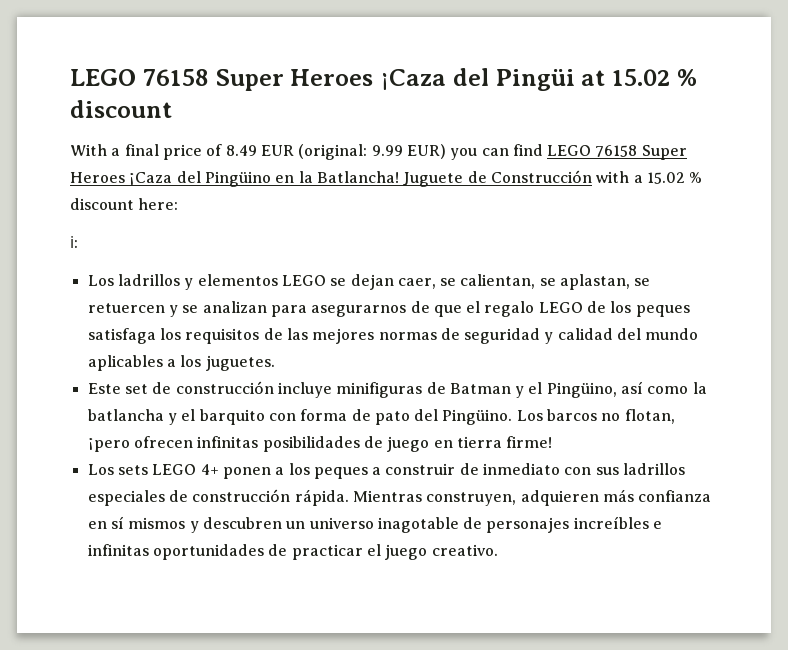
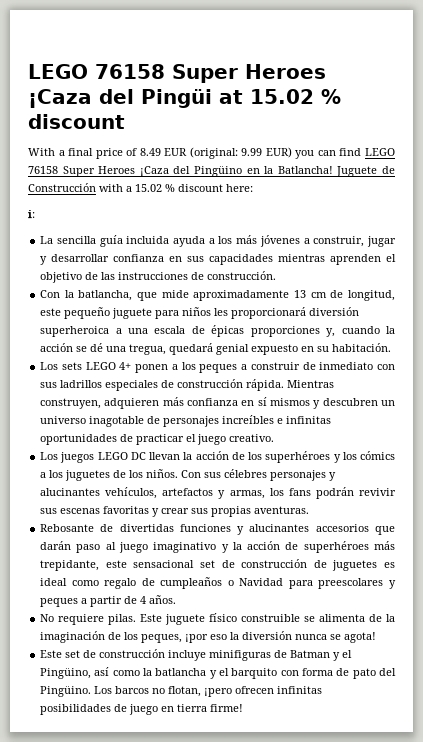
[87,274,651,290] [87,301,690,317] [87,328,699,344] [87,355,275,371] [87,381,707,398] [87,409,675,425] [87,436,553,452] Los ladrillos y elementos LEGO se dejan caer, se calientan, se aplastan, se retuercen y se analizan para asegurarnos de que el regalo LEGO de los peques satisfaga los requisitos de las mejores normas de seguridad y calidad del mundo aplicables a los juguetes. // Este set de construcción incluye minifiguras de Batman y el Pingüino, así como la batlancha y el barquito con forma de pato del Pingüino. Los barcos no flotan, ¡pero ofrecen infinitas posibilidades de juego en tierra firme! -> [40,235,396,247] [40,254,397,265] [40,271,277,283] [40,290,396,301] [40,307,360,319] [40,325,396,337] [40,343,392,355] La sencilla guía incluida ayuda a los más jóvenes a construir, jugar y desarrollar confianza en sus capacidades mientras aprenden el objetivo de las instrucciones de construcción. // Con la batlancha, que mide aproximadamente 13 cm de longitud, este pequeño juguete para niños les proporcionará diversión superheroica a una escala de épicas proporciones y, cuando la acción se dé una tregua, quedará genial expuesto en su habitación.
(498, 550) none -> [40,451,396,463] [40,469,337,481] [40,487,397,499] [40,506,310,517] [40,524,395,535] [40,541,395,553] [40,559,396,571] [40,577,396,589] [40,595,177,607] [40,613,396,625] [40,631,377,643] [40,649,353,661] [40,667,396,679] [40,686,323,697] [40,704,244,715] // Los juegos LEGO DC llevan la acción de los superhéroes y los cómics a los juguetes de los niños. Con sus célebres personajes y alucinantes vehículos, artefactos y armas, los fans podrán revivir sus escenas favoritas y crear sus propias aventuras. // Rebosante de divertidas funciones y alucinantes accesorios que darán paso al juego imaginativo y la acción de superhéroes más trepidante, este sensacional set de construcción de juguetes es ideal como regalo de cumpleaños o Navidad para preescolares y peques a partir de 4 años. // No requiere pilas. Este juguete físico construible se alimenta de la imaginación de los peques, ¡por eso la diversión nunca se agota! // Este set de construcción incluye minifiguras de Batman y el Pingüino, así como la batlancha y el barquito con forma de pato del Pingüino. Los barcos no flotan, ¡pero ofrecen infinitas posibilidades de juego en tierra firme!

